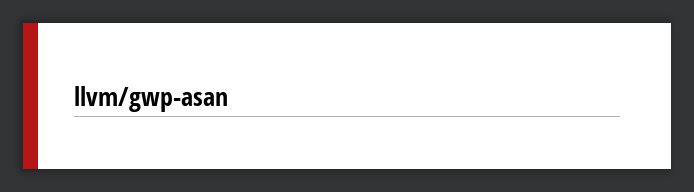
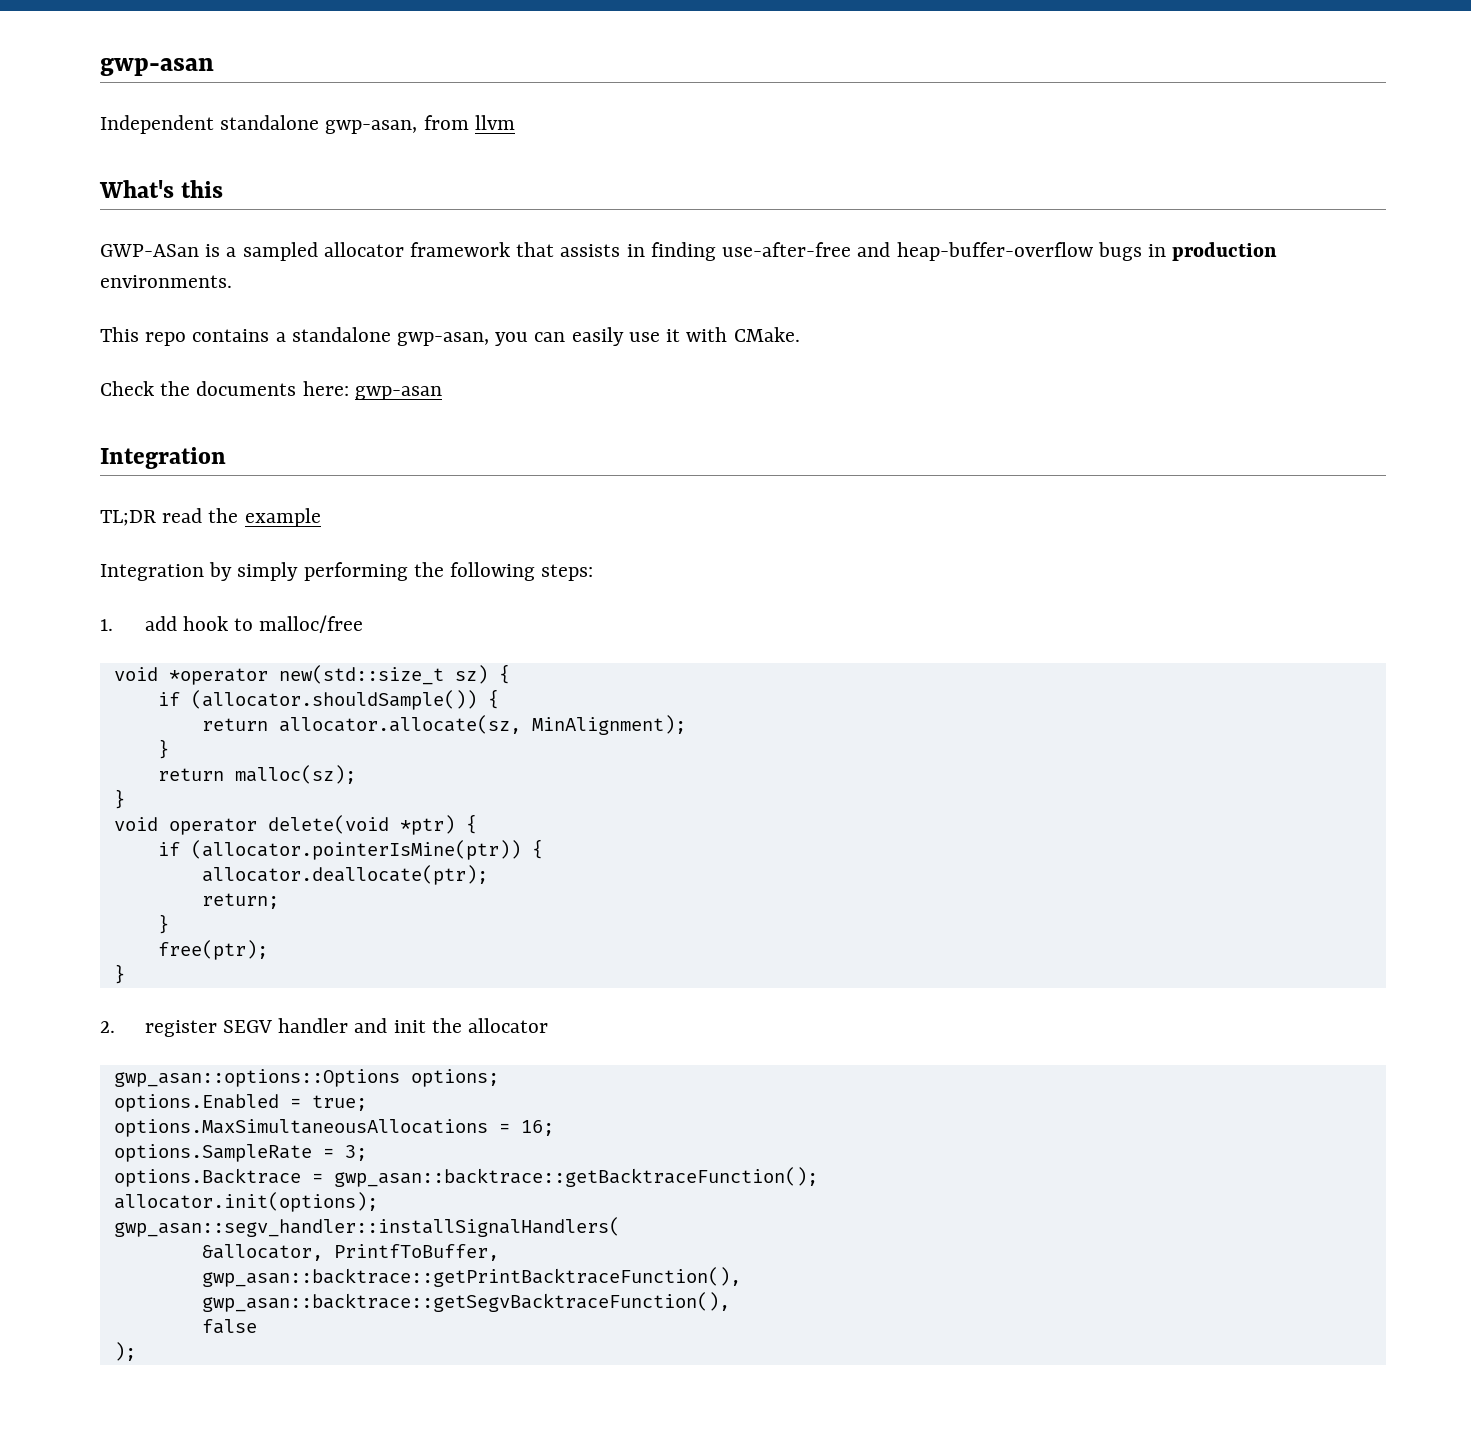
[74,86,228,112] llvm/gwp-asan -> [100,58,214,76] [100,115,515,134] [99,180,224,198] [100,242,1278,261] [100,275,232,288] [100,327,800,346] [100,381,442,400] [100,447,226,469] [100,508,321,527] [100,562,594,581] [100,615,364,633] [113,664,510,685] [157,689,499,710] [201,715,686,735] [157,739,169,759] [157,765,356,784] [113,789,125,809] [113,814,477,835] [157,839,543,860] [201,865,488,885] [201,893,279,909] [157,914,169,934] [157,940,268,960] [113,964,125,984] [100,1018,548,1037] [113,1069,499,1087] [113,1094,367,1112] [113,1119,554,1137] [113,1144,367,1162] [113,1167,818,1187] [113,1192,378,1212] [113,1217,620,1237] [201,1244,499,1261] [201,1267,741,1287] [201,1292,730,1312] [201,1319,257,1334] [113,1342,136,1361] gwp-asan // Independent standalone gwp-asan, from llvm // What's this // GWP-ASan is a sampled allocator framework that assists in finding use-after-free and heap-buffer-overflow bugs in production environments. // This repo contains a standalone gwp-asan, you can easily use it with CMake. // Check the documents here: gwp-asan // Integration // TL;DR read the example // Integration by simply performing the following steps: // 1. add hook to malloc/free // void *operator new(std::size_t sz) { // if (allocator.shouldSample()) { // return allocator.allocate(sz, MinAlignment); // } // return malloc(sz); // } // void operator delete(void *ptr) { // if (allocator.pointerIsMine(ptr)) { // allocator.deallocate(ptr); // return; // } // free(ptr); // } // 2. register SEGV handler and init the allocator // gwp_asan::options::Options options; // options.Enabled = true; // options.MaxSimultaneousAllocations = 16; // options.SampleRate = 3; // options.Backtrace = gwp_asan::backtrace::getBacktraceFunction(); // allocator.init(options); // gwp_asan::segv_handler::installSignalHandlers( // &allocator, PrintfToBuffer, // gwp_asan::backtrace::getPrintBacktraceFunction(), // gwp_asan::backtrace::getSegvBacktraceFunction(), // false // );

